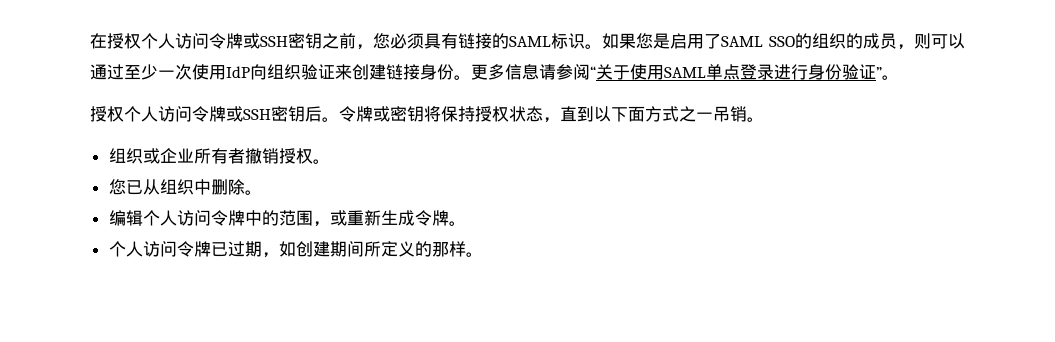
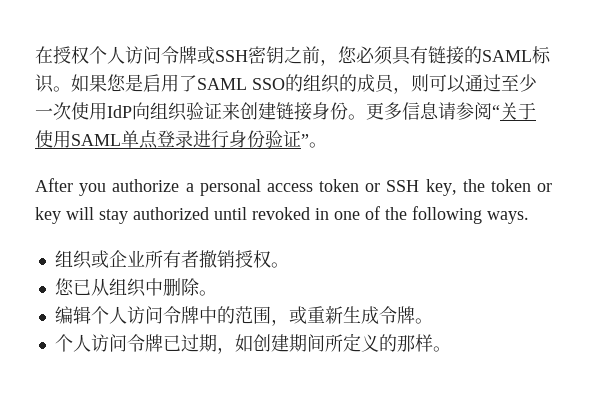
[90,106,764,123] 授权个人访问令牌或SSH密钥后。令牌或密钥将保持授权状态，直到以下面方式之一吊销。 -> [35,178,552,196] [35,206,529,224] After you authorize a personal access token or SSH key, the token or key will stay authorized until revoked in one of the following ways.

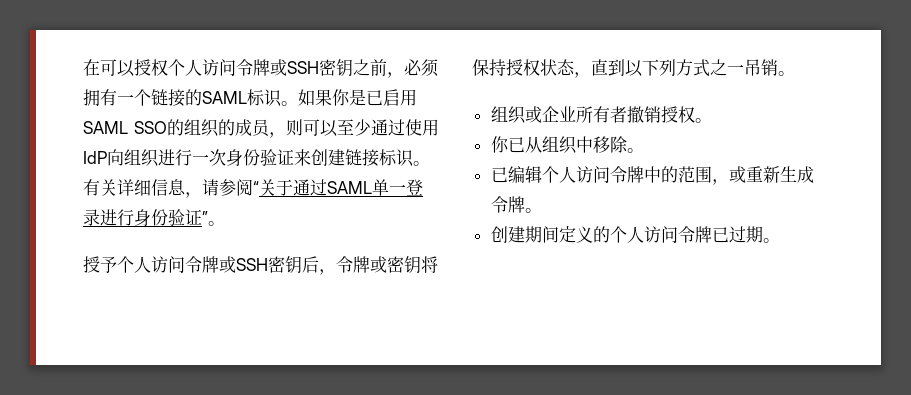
(53, 55) none -> [100,59,135,77] 可以
[338,46,428,65] 您必须具有 -> [404,59,439,77] [83,89,151,106] 必须拥有一个
[107,74,197,92] 您是启用了 -> [332,89,417,106] 你是已启用
[465,74,537,92] [35,102,71,120] 通过至少一次 -> [337,119,405,136] 至少通过
(187, 111) none -> [158,149,260,166] 进行一次身份
[312,102,439,120] 身份。更多信息 -> [379,149,430,167] [83,179,202,198] 标识。有关详细信息，
[35,130,158,149] 使用SAML单点 -> [293,179,406,196] 通过SAML单一
[35,178,552,196] [35,206,529,224] After you authorize a personal access token or SSH key, the token or key will stay authorized until revoked in one of the following ways. -> [83,256,438,275] [472,59,795,78] 授予个人访问令牌或SSH密钥后，令牌或密钥将保持授权状态，直到以下列方式之一吊销。
[54,278,74,296] 您 -> [490,136,509,153] 你
[162,278,181,296] 删 -> [592,136,610,153] 移
(217, 293) none -> [490,167,508,183] 已
(433, 321) none -> [490,226,610,243] 创建期间定义的
[216,333,433,354] ，如创建期间所定义的那样 -> (763, 234) none

